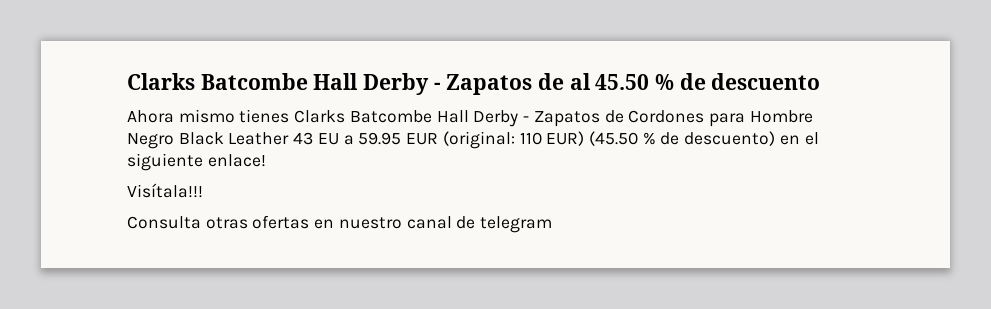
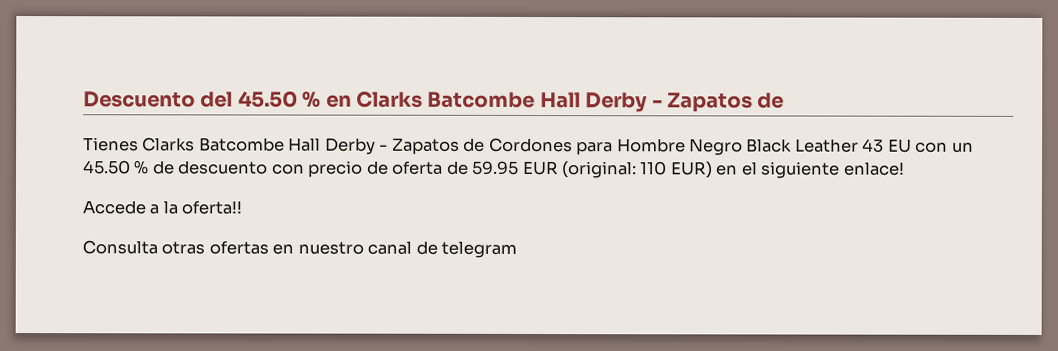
[127,73,821,95] [127,109,290,123] Clarks Batcombe Hall Derby - Zapatos de al 45.50 % de descuento // Ahora mismo tienes -> [83,90,785,113] [83,137,139,152] Descuento del 45.50 % en Clarks Batcombe Hall Derby - Zapatos de // Tienes
[343,135,354,145] a -> [915,141,974,153] [83,160,469,178] con un 45.50 % de descuento con precio de oferta de
[588,131,776,146] (45.50 % de descuento) -> (713, 170) none
[127,183,203,198] Visítala!!! -> [82,200,243,215] Accede a la oferta!!

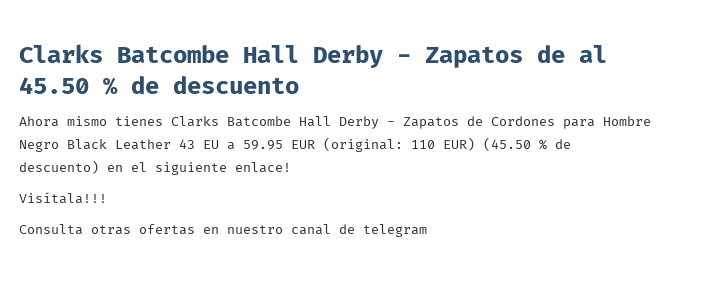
[83,90,785,113] [83,137,139,152] Descuento del 45.50 % en Clarks Batcombe Hall Derby - Zapatos de // Tienes -> [19,44,607,68] [19,76,299,95] [19,116,163,127] Clarks Batcombe Hall Derby - Zapatos de al 45.50 % de descuento // Ahora mismo tienes
[915,141,974,153] [83,160,469,178] con un 45.50 % de descuento con precio de oferta de -> [227,142,235,150] a
(713, 170) none -> [483,137,571,151] [19,160,99,174] (45.50 % de descuento)
[82,200,243,215] Accede a la oferta!! -> [19,192,107,204] Visítala!!!

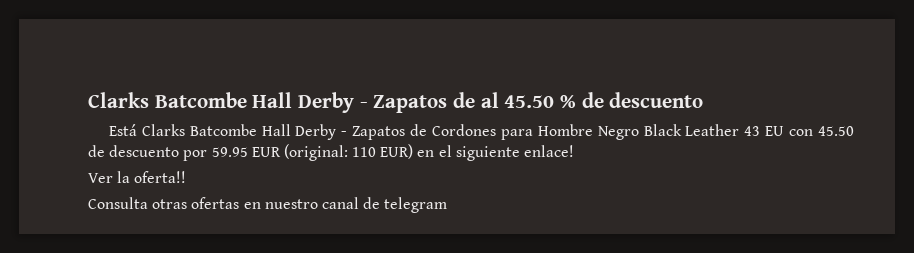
[19,116,163,127] Ahora mismo tienes -> [108,124,137,136] Está
[227,142,235,150] a -> [789,126,854,136] [88,145,208,161] con 45.50 de descuento por
[483,137,571,151] [19,160,99,174] (45.50 % de descuento) -> (414, 151) none
[19,192,107,204] Visítala!!! -> [88,171,187,183] Ver la oferta!!

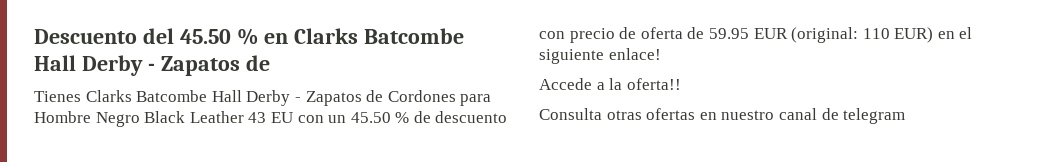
[88,92,704,113] [108,124,137,136] Clarks Batcombe Hall Derby - Zapatos de al 45.50 % de descuento // Está -> [34,28,464,45] [34,55,270,76] [34,91,81,102] Descuento del 45.50 % en Clarks Batcombe Hall Derby - Zapatos de // Tienes
[818,126,854,136] [88,145,208,161] 45.50 de descuento por -> [328,111,508,123] [539,27,705,43] un 45.50 % de descuento con precio de oferta de
[88,173,113,183] Ver -> [539,78,605,90] Accede a

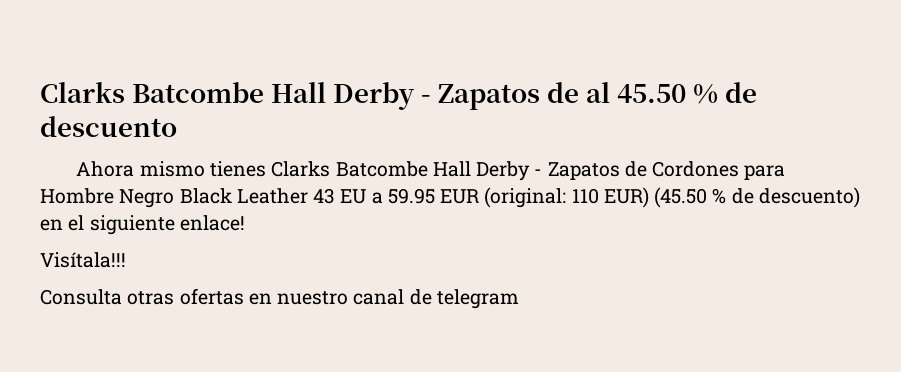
[34,28,464,45] [34,55,270,76] [34,91,81,102] Descuento del 45.50 % en Clarks Batcombe Hall Derby - Zapatos de // Tienes -> [40,82,758,110] [40,116,177,137] [76,161,267,177] Clarks Batcombe Hall Derby - Zapatos de al 45.50 % de descuento // Ahora mismo tienes
[297,111,508,123] [539,27,705,43] con un 45.50 % de descuento con precio de oferta de -> [371,192,383,204] a
(934, 35) none -> [654,187,860,208] (45.50 % de descuento)
[539,78,681,90] Accede a la oferta!! -> [40,252,126,268] Visítala!!!

